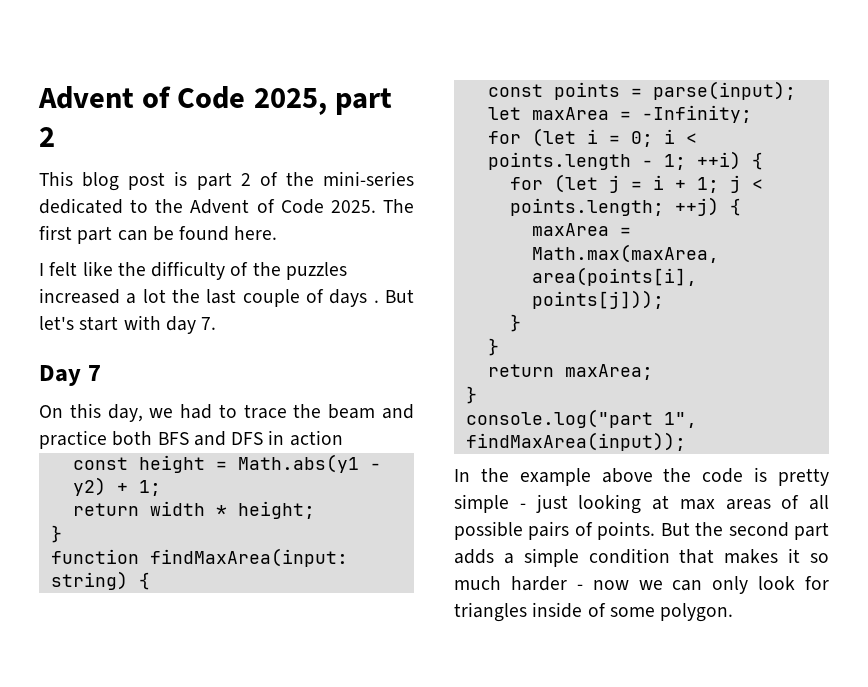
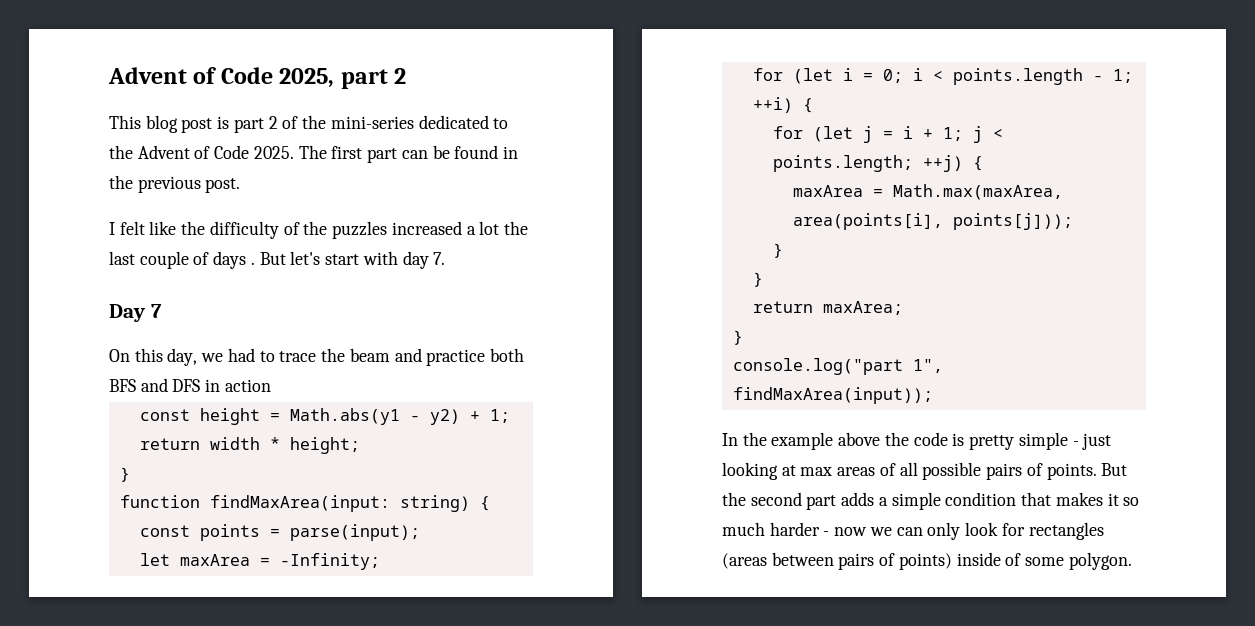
[234,226,278,240] here. -> [502,146,518,159] [109,175,241,193] in the previous post.
[454,602,527,622] triangles -> [1028,522,1104,540] [722,552,952,570] rectangles (areas between pairs of points)

